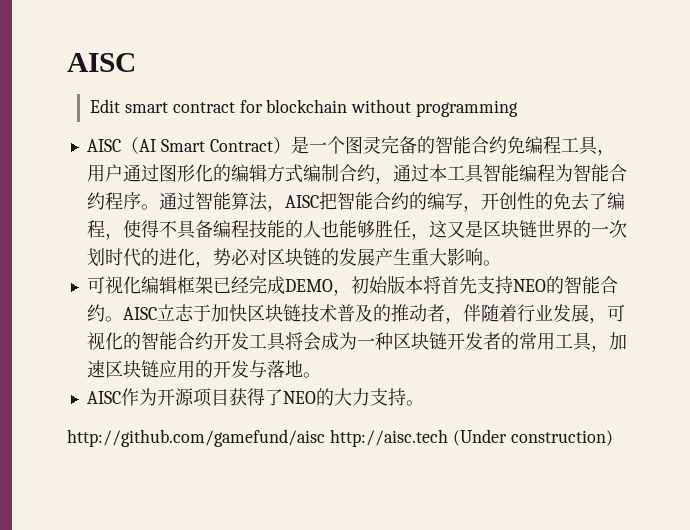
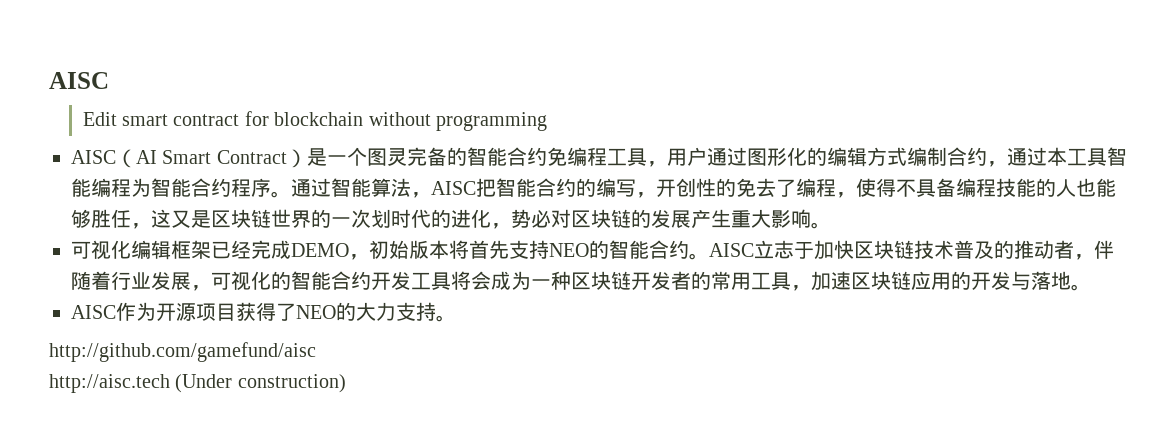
(325, 438) none -> (316, 352) //

